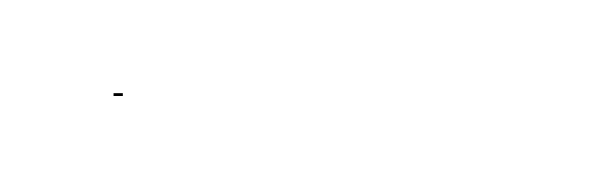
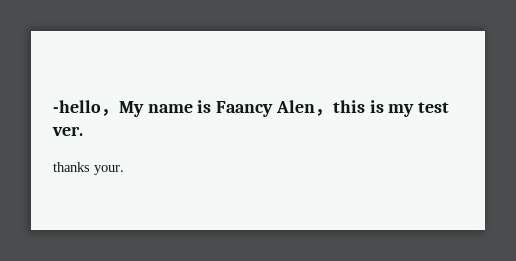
[112,93,124,102] - -> [53,100,450,117] [52,126,83,136] [53,162,124,175] -hello，My name is Faancy Alen，this is my test ver. // thanks your.

